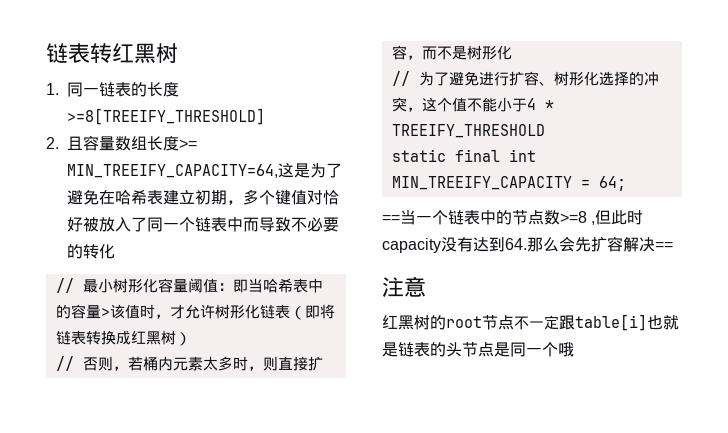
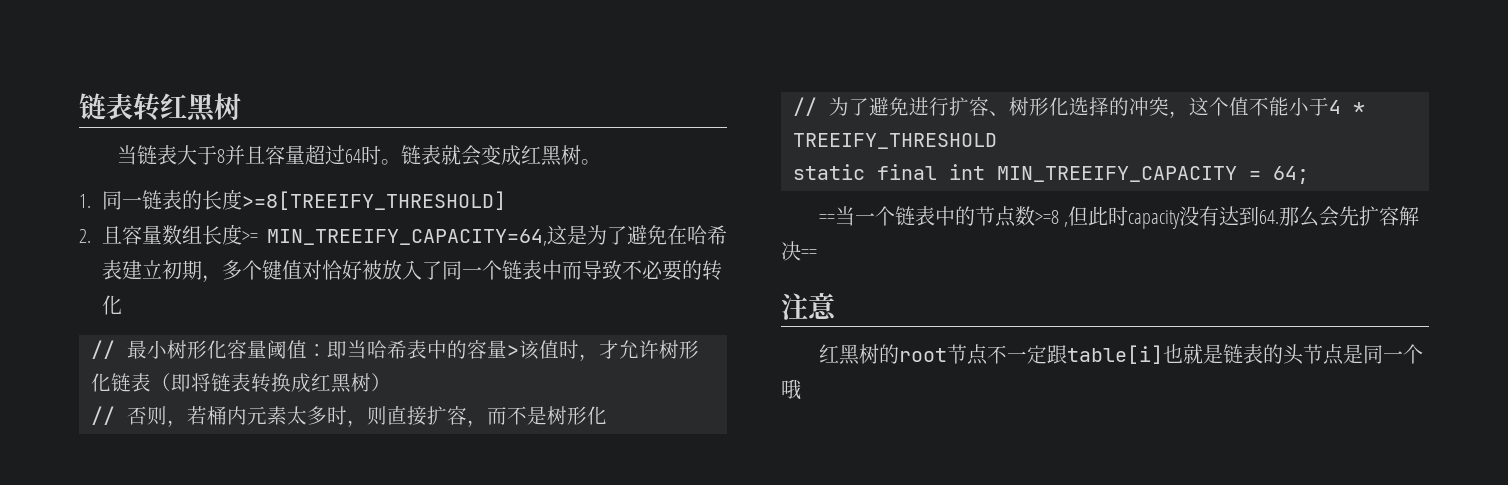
(178, 53) none -> [116,145,601,166] // 当链表大于8并且容量超过64时。链表就会变成红黑树。

